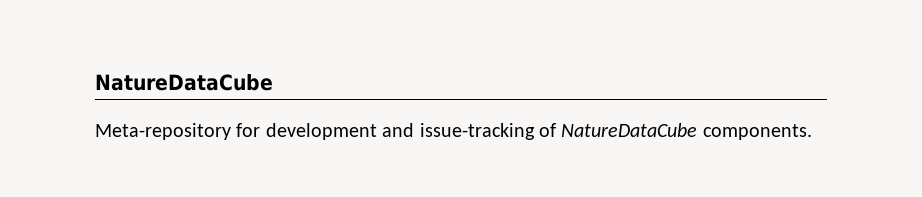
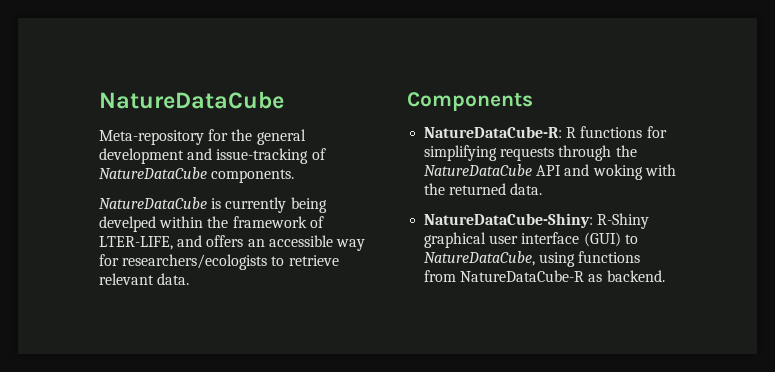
(261, 130) none -> [231,129,306,145] the general
(812, 132) none -> [99,197,327,213] [99,216,324,232] [99,235,365,251] [99,254,339,270] [99,273,190,285] [407,92,533,111] [424,126,667,138] [424,145,637,161] [424,164,676,180] [424,183,543,195] [424,213,650,229] [424,232,638,248] [424,251,641,267] [424,270,665,282] // NatureDataCube is currently being develped within the framework of LTER-LIFE, and offers an accessible way for researchers/ecologists to retrieve relevant data. // Components // NatureDataCube-R: R functions for simplifying requests through the NatureDataCube API and woking with the returned data. // NatureDataCube-Shiny: R-Shiny graphical user interface (GUI) to NatureDataCube, using functions from NatureDataCube-R as backend.

